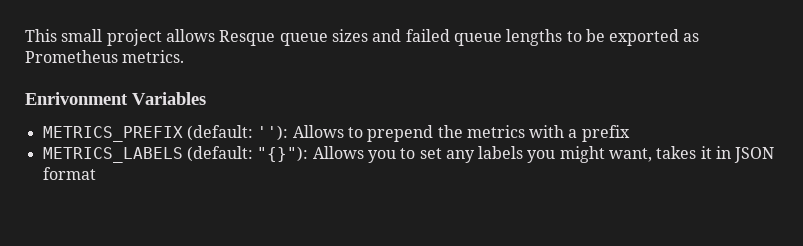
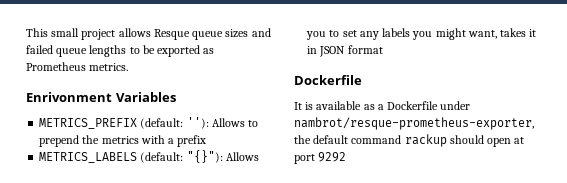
(96, 173) none -> [294,75,362,85] [294,101,471,110] [294,117,534,130] [294,134,525,147] [294,152,347,164] // Dockerfile // It is available as a Dockerfile under nambrot/resque-prometheus-exporter, the default command rackup should open at port 9292

